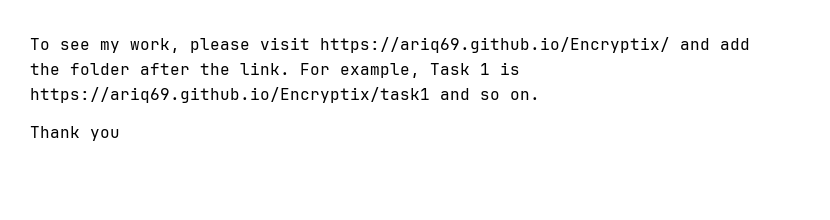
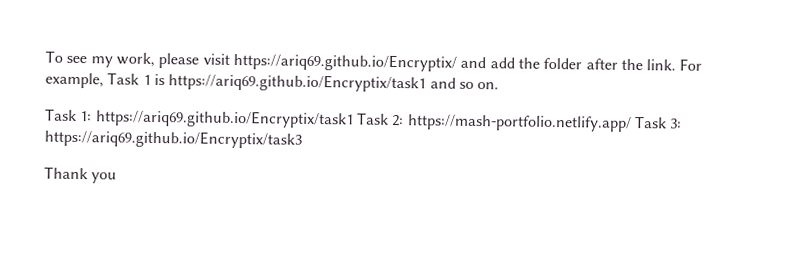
(540, 95) none -> [45,108,683,132] [44,129,302,149] // Task 1: https://ariq69.github.io/Encryptix/task1 Task 2: https://mash-portfolio.netlify.app/ Task 3: https://ariq69.github.io/Encryptix/task3

